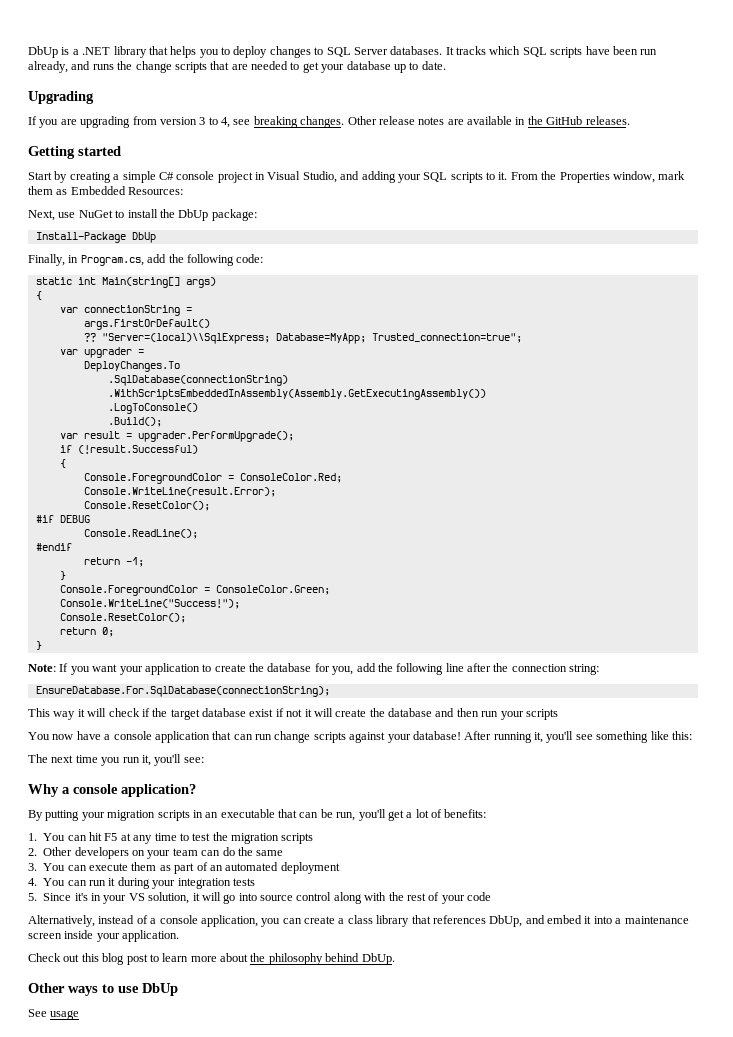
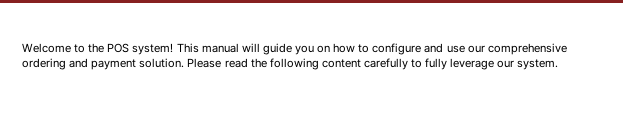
[28,46,658,58] [28,61,446,73] [28,91,94,104] [28,116,630,128] [28,146,121,159] [28,171,686,183] [28,186,184,195] [28,209,257,221] [35,232,156,243] [28,254,264,266] [35,277,216,288] [35,291,42,300] [59,305,192,316] [83,319,210,330] [83,333,522,344] [59,347,144,358] [83,361,180,372] [107,375,288,386] [107,389,486,400] [107,403,198,414] [107,417,162,427] [59,431,294,442] [59,445,198,454] [59,459,66,468] [83,473,342,484] [83,487,276,497] [83,501,210,511] [35,515,90,523] [83,529,198,539] [35,543,72,551] [83,557,144,567] [59,571,66,580] [59,585,330,596] [59,599,240,609] [59,613,186,623] [59,627,114,637] [35,641,42,650] [28,663,600,675] [35,686,330,697] [28,708,558,720] [28,731,692,743] [28,754,204,766] [28,784,196,797] [28,809,487,821] [28,832,314,844] [28,847,284,859] [28,862,340,874] [28,877,255,889] [28,892,491,904] [28,915,689,927] [28,930,180,942] [28,953,395,965] [28,983,178,996] [28,1009,80,1020] DbUp is a .NET library that helps you to deploy changes to SQL Server databases. It tracks which SQL scripts have been run already, and runs the change scripts that are needed to get your database up to date. // Upgrading // If you are upgrading from version 3 to 4, see breaking changes. Other release notes are available in the GitHub releases. // Getting started // Start by creating a simple C# console project in Visual Studio, and adding your SQL scripts to it. From the Properties window, mark them as Embedded Resources: // Next, use NuGet to install the DbUp package: // Install-Package DbUp // Finally, in Program.cs, add the following code: // static int Main(string[] args) // { // var connectionString = // args.FirstOrDefault() // ?? "Server=(local)\\SqlExpress; Database=MyApp; Trusted_connection=true"; // var upgrader = // DeployChanges.To // .SqlDatabase(connectionString) // .WithScriptsEmbeddedInAssembly(Assembly.GetExecutingAssembly()) // .LogToConsole() // .Build(); // var result = upgrader.PerformUpgrade(); // if (!result.Successful) // { // Console.ForegroundColor = ConsoleColor.Red; // Console.WriteLine(result.Error); // Console.ResetColor(); // #if DEBUG // Console.ReadLine(); // #endif // return -1; // } // Console.ForegroundColor = ConsoleColor.Green; // Console.WriteLine("Success!"); // Console.ResetColor(); // return 0; // } // Note: If you want your application to create the database for you, add the following line after the connection string: // EnsureDatabase.For.SqlDatabase(connectionString); // This way it will check if the target database exist if not it will create the database and then run your scripts // You now have a console application that can run change scripts against your database! After running it, you'll see something like this: // The next time you run it, you'll see: // Why a console application? // By putting your migration scripts in an executable that can be run, you'll get a lot of benefits: // 1. You can hit F5 at any time to test the migration scripts // 2. Other developers on your team can do the same // 3. You can execute them as part of an automated deployment // 4. You can run it during your integration tests // 5. Since it's in your VS solution, it will go into source control along with the rest of your code // Alternatively, instead of a console application, you can create a class library that references DbUp, and embed it into a maintenance screen inside your application. // Check out this blog post to learn more about the philosophy behind DbUp. // Other ways to use DbUp // See usage -> [22,43,567,55] [22,58,559,70] Welcome to the POS system! This manual will guide you on how to configure and use our comprehensive ordering and payment solution. Please read the following content carefully to fully leverage our system.

